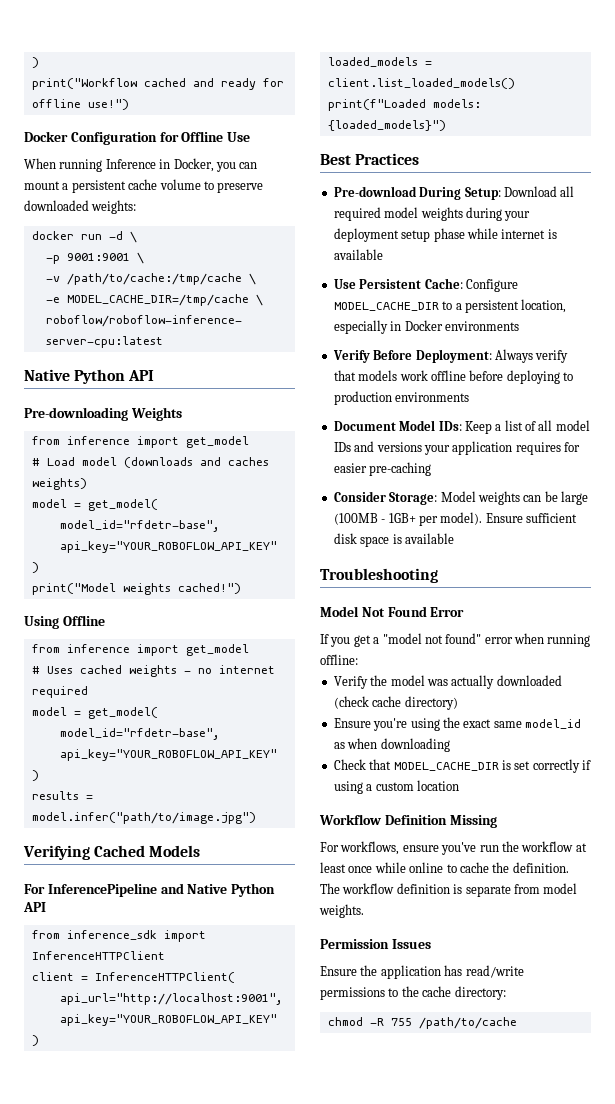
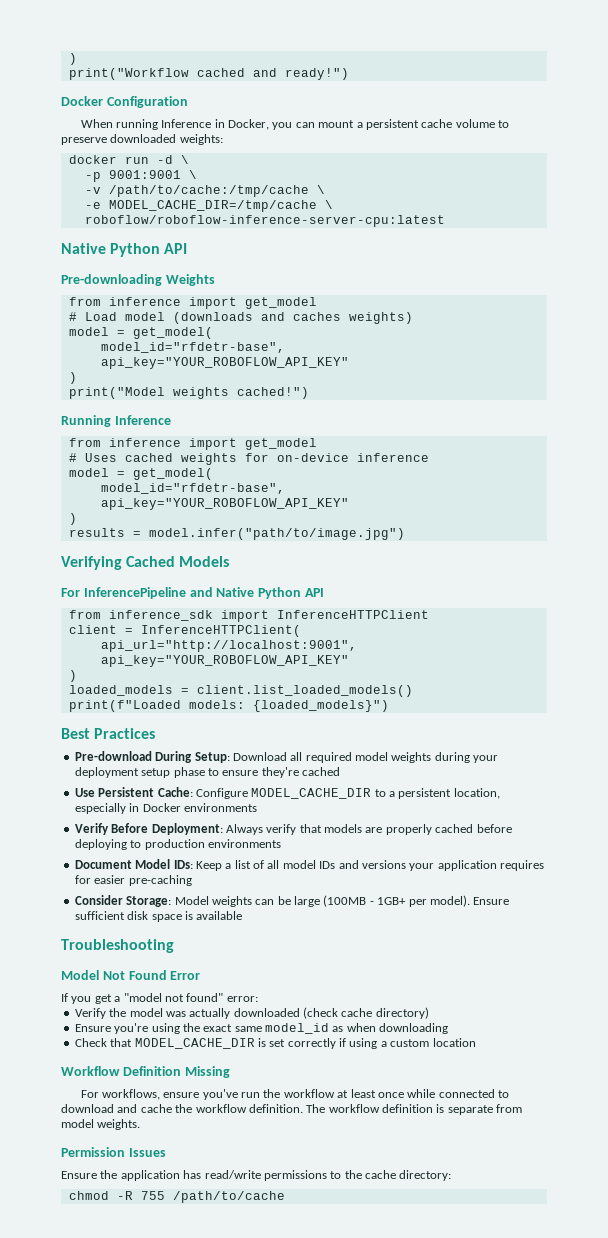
[220,78,284,90] [31,99,129,110] ready for offline use!") -> [284,68,349,80] ready!")
[159,131,251,142] for Offline Use -> (188, 102) none
[24,615,105,629] Using Offline -> [61,415,171,427] Running Inference
[183,665,275,674] [31,686,88,698] - no internet required -> [244,453,429,462] for on-device inference
[466,228,557,239] [333,249,383,260] while internet is available -> [207,767,340,778] to ensure they're cached
[399,370,466,381] work offline -> [365,824,474,835] are properly cached
[484,633,591,647] [320,654,358,665] error when running offline: -> [226,996,258,1002] error:
[409,862,457,873] online to -> [438,1089,510,1098] [61,1104,138,1113] connected to download and
(510, 867) none -> [195,1104,247,1113] workflow

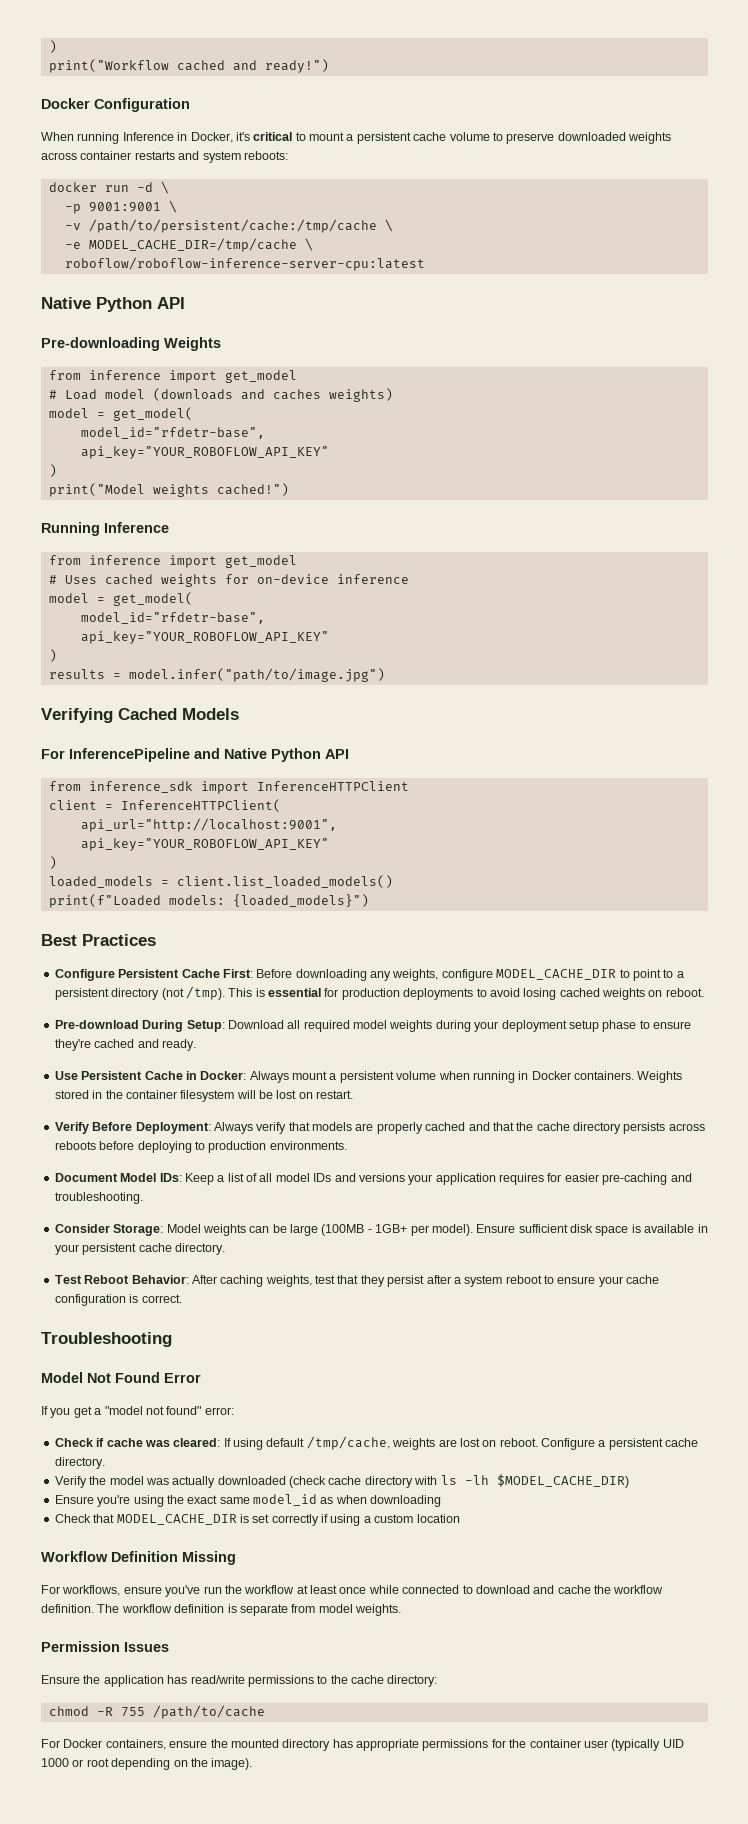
[272,122,315,130] you can -> [235,132,306,141] it's critical to
[179,134,223,145] weights: -> [628,132,671,144] [41,151,288,163] weights across container restarts and system reboots:
[108,185,309,197] /path/to/cache:/tmp/cache -> [88,219,377,233] /path/to/persistent/cache:/tmp/cache
(156, 733) none -> [54,969,684,981] [54,986,704,1000] // Configure Persistent Cache First: Before downloading any weights, configure MODEL_CACHE_DIR to point to a persistent directory (not /tmp). This is essential for production deployments to avoid losing cached weights on reboot.
(340, 771) none -> [137,1039,196,1051] and ready.
[157,787,500,799] [74,803,257,814] Cache: Configure MODEL_CACHE_DIR to a persistent location, especially in Docker environments -> [144,1071,683,1083] [54,1090,354,1102] Cache in Docker: Always mount a persistent volume when running in Docker containers. Weights stored in the container filesystem will be lost on restart.
(474, 828) none -> [468,1122,705,1134] [54,1141,96,1150] and that the cache directory persists across reboots
[207,839,281,848] environments -> [269,1141,347,1150] environments.
(192, 880) none -> [670,1173,692,1182] [54,1192,143,1204] and troubleshooting.
(243, 915) none -> [697,1224,708,1233] [54,1243,225,1255] [54,1275,660,1287] [54,1294,182,1306] in your persistent cache directory. // Test Reboot Behavior: After caching weights, test that they persist after a system reboot to ensure your cache configuration is correct.
(258, 999) none -> [54,1436,699,1450] [54,1457,105,1469] // Check if cache was cleared: If using default /tmp/cache, weights are lost on reboot. Configure a persistent cache directory.
[375,1007,429,1019] directory) -> [364,1474,629,1488] directory with ls -lh $MODEL_CACHE_DIR)
(285, 1197) none -> [41,1739,684,1751] [41,1758,253,1770] // For Docker containers, ensure the mounted directory has appropriate permissions for the container user (typically UID 1000 or root depending on the image).

